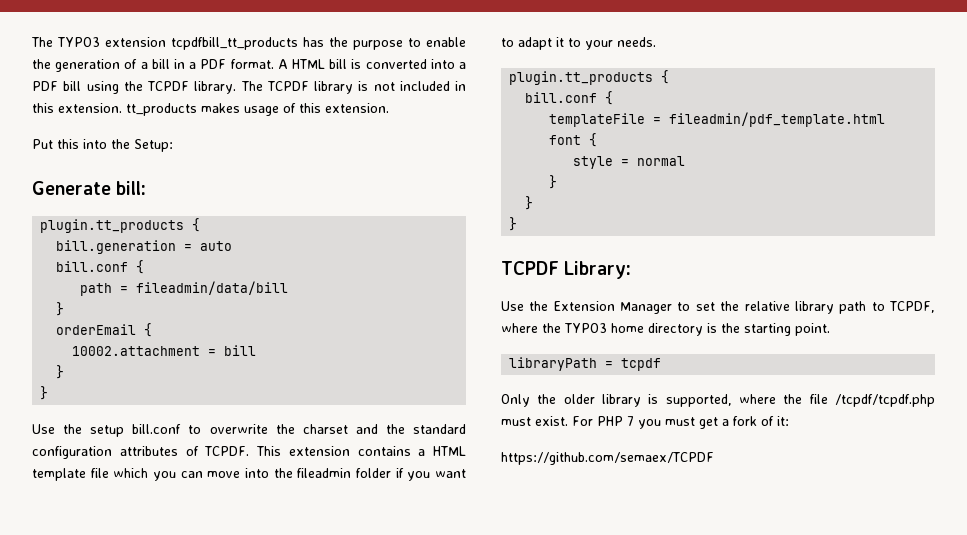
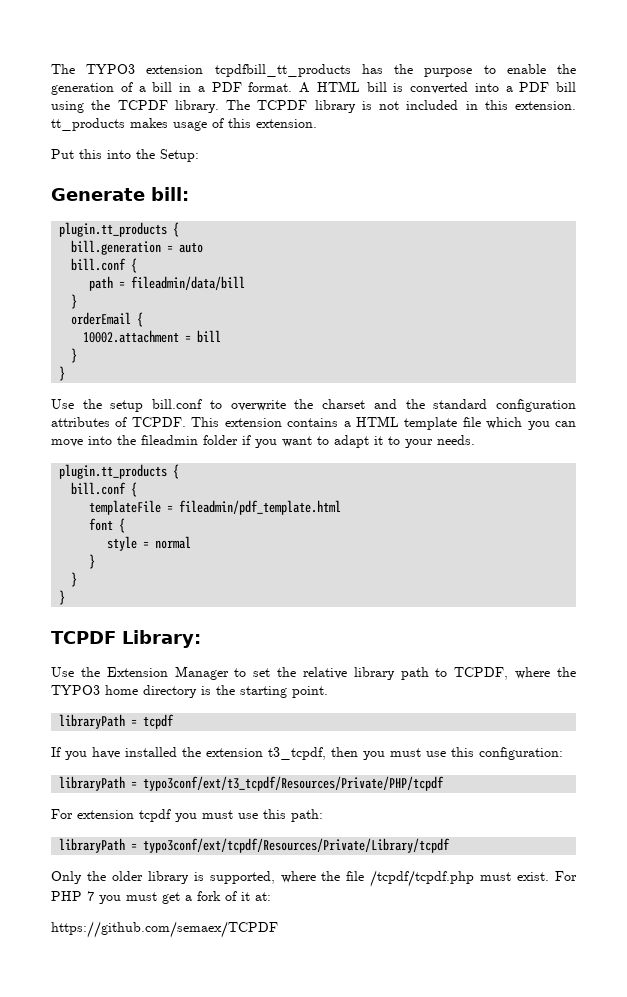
(662, 364) none -> [51,747,563,760] [59,776,445,791] [51,809,323,822] [59,838,451,853] // If you have installed the extension t3_tcpdf, then you must use this configuration: // libraryPath = typo3conf/ext/t3_tcpdf/Resources/Private/PHP/tcpdf // For extension tcpdf you must use this path: // libraryPath = typo3conf/ext/tcpdf/Resources/Private/Library/tcpdf
[777,416,789,426] it: -> [241,892,271,901] it at:

